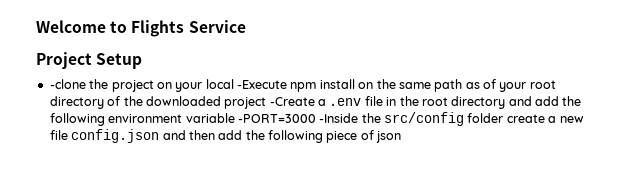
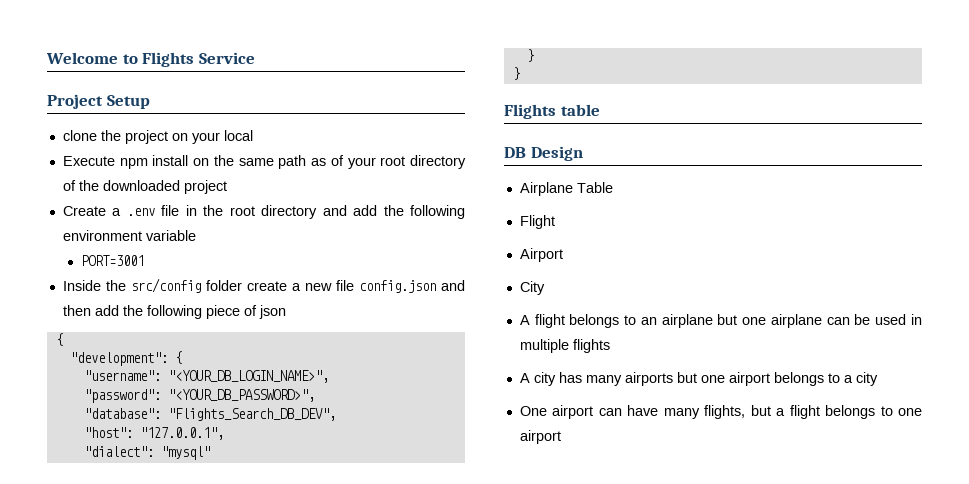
[49,79,86,89] -clone -> [62,130,97,141] clone
[237,80,287,89] -Execute -> [62,156,115,166] // Execute
[269,97,315,106] -Create -> [62,206,106,216] // Create
[237,113,359,123] -PORT=3000 -Inside -> [81,255,145,266] [62,280,101,291] // PORT=3001 // Inside
(402, 137) none -> [55,333,63,346] [69,351,182,366] [83,370,329,383] [83,389,315,403] [83,408,336,421] [83,427,224,440] [83,446,210,460] [526,49,534,62] [512,67,520,80] [504,104,600,119] [504,146,583,161] [519,182,613,196] [519,215,555,229] [519,248,563,262] [519,281,545,295] [519,314,922,328] [519,339,610,353] [519,372,878,386] [519,405,922,419] [519,430,561,444] // { // "development": { // "username": "<YOUR_DB_LOGIN_NAME>", // "password": "<YOUR_DB_PASSWORD>", // "database": "Flights_Search_DB_DEV", // "host": "127.0.0.1", // "dialect": "mysql" // } // } // Flights table // DB Design // Airplane Table // Flight // Airport // City // A flight belongs to an airplane but one airplane can be used in multiple flights // A city has many airports but one airport belongs to a city // One airport can have many flights, but a flight belongs to one airport

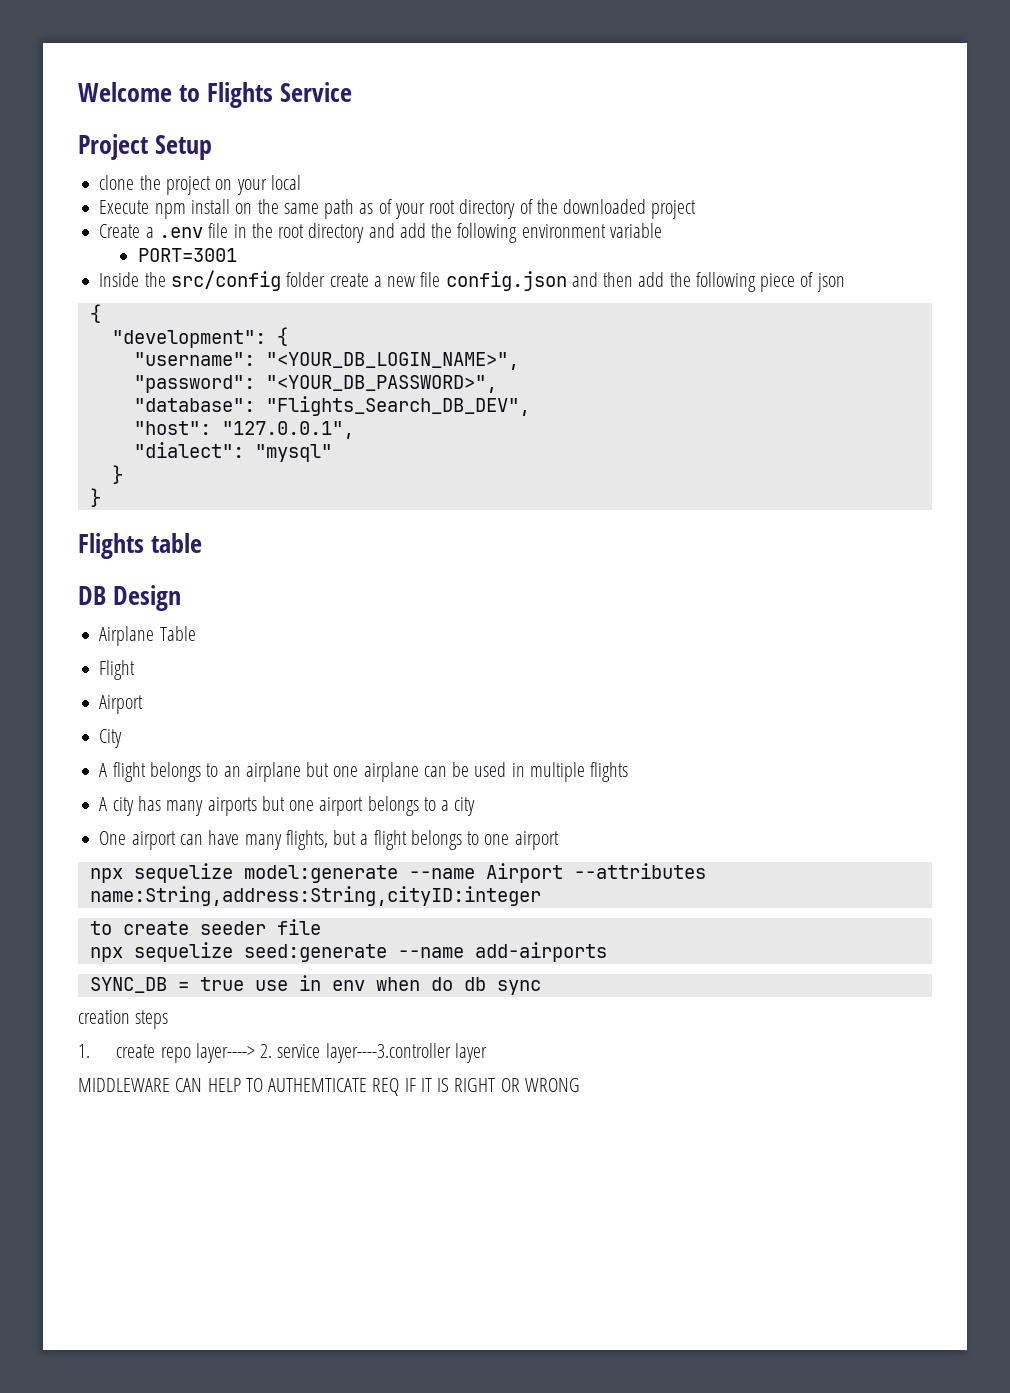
(561, 437) none -> [89,863,706,883] [89,886,541,906] [89,919,321,935] [89,942,607,962] [89,975,541,995] [78,1010,169,1029] [78,1043,487,1063] [78,1078,580,1096] // npx sequelize model:generate --name Airport --attributes name:String,address:String,cityID:integer // to create seeder file // npx sequelize seed:generate --name add-airports // SYNC_DB = true use in env when do db sync // creation steps // 1. create repo layer----> 2. service layer----3.controller layer // MIDDLEWARE CAN HELP TO AUTHEMTICATE REQ IF IT IS RIGHT OR WRONG

